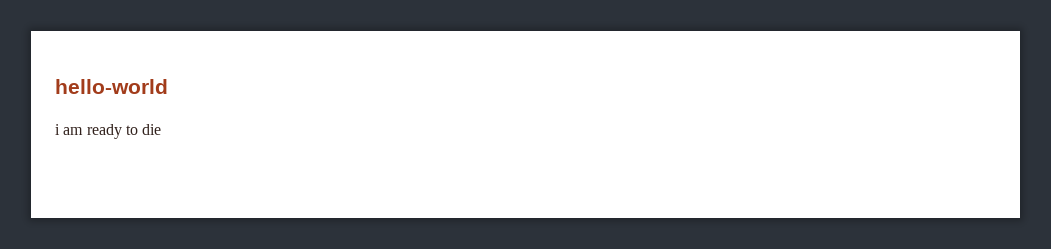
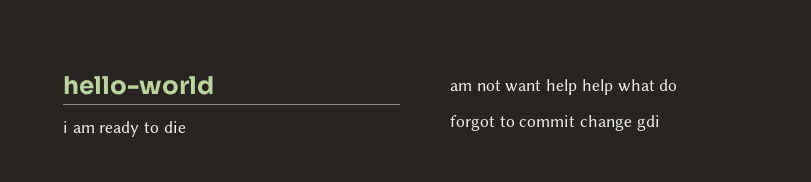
(162, 129) none -> [450,79,678,95] [450,115,660,131] // am not want help help what do // forgot to commit change gdi

